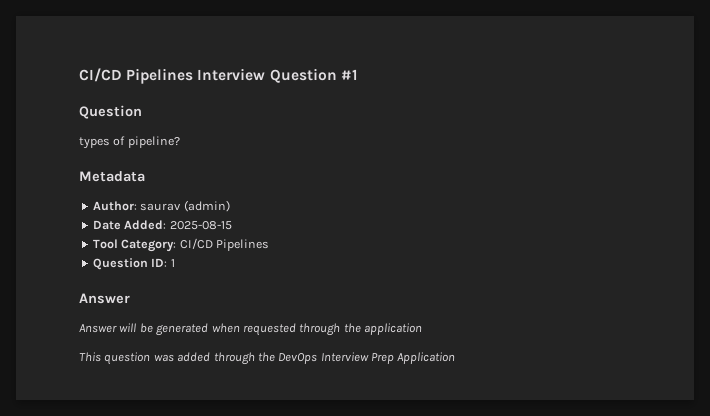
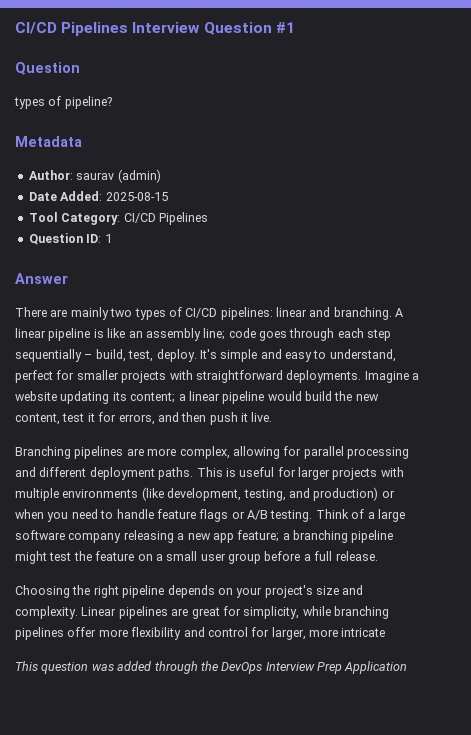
[79,323,422,336] Answer will be generated when requested through the application -> [15,307,404,320] [15,328,392,341] [15,349,396,362] [15,370,419,383] [15,391,379,404] [15,412,273,425] [15,446,409,459] [15,467,404,480] [15,487,395,501] [15,509,405,522] [15,530,394,543] [15,551,378,564] [15,585,364,598] [15,606,389,619] [15,627,386,640] There are mainly two types of CI/CD pipelines: linear and branching. A linear pipeline is like an assembly line; code goes through each step sequentially – build, test, deploy. It's simple and easy to understand, perfect for smaller projects with straightforward deployments. Imagine a website updating its content; a linear pipeline would build the new content, test it for errors, and then push it live. // Branching pipelines are more complex, allowing for parallel processing and different deployment paths. This is useful for larger projects with multiple environments (like development, testing, and production) or when you need to handle feature flags or A/B testing. Think of a large software company releasing a new app feature; a branching pipeline might test the feature on a small user group before a full release. // Choosing the right pipeline depends on your project's size and complexity. Linear pipelines are great for simplicity, while branching pipelines offer more flexibility and control for larger, more intricate

